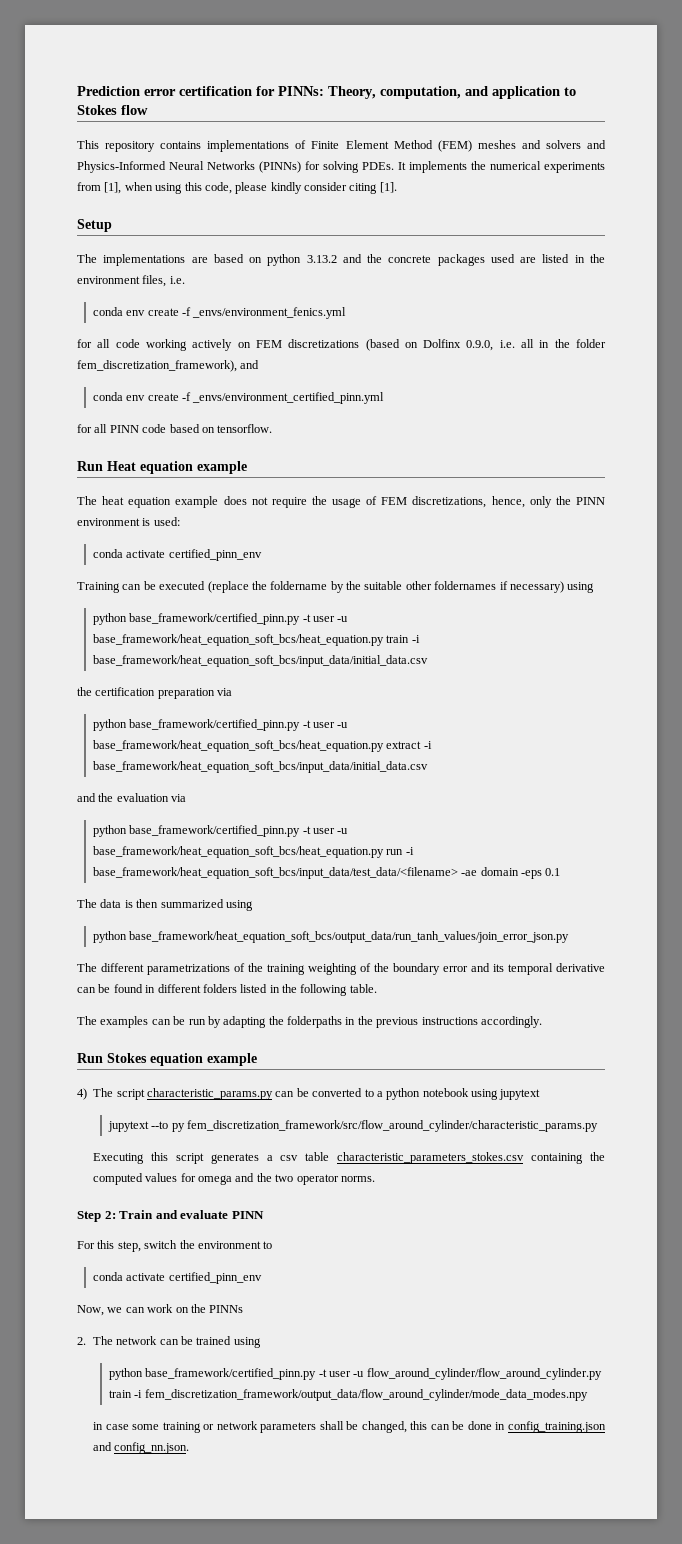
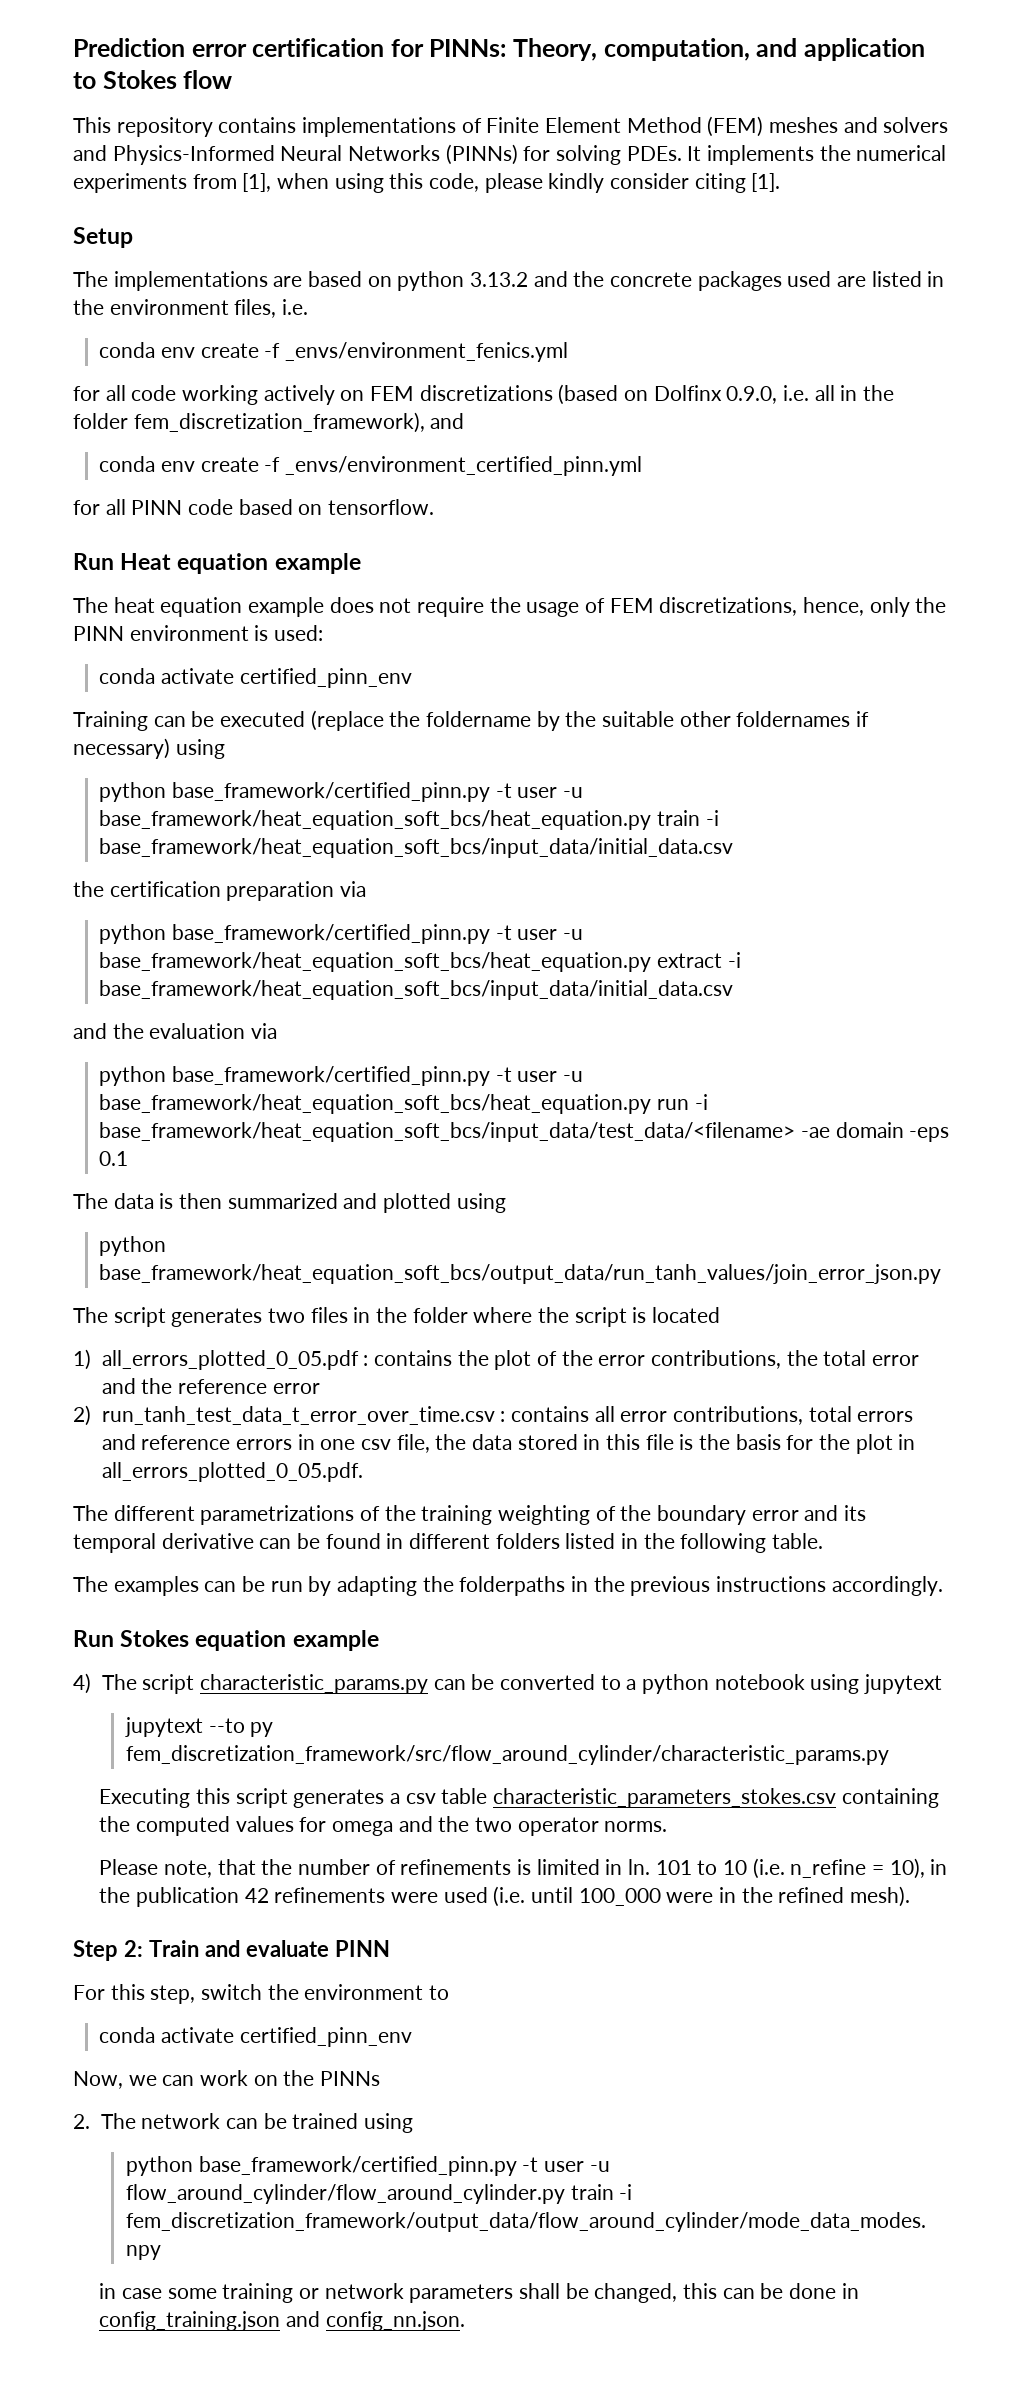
(224, 903) none -> [343,1193,452,1213] and plotted
(570, 937) none -> [73,1307,721,1327] [73,1349,919,1370] [101,1378,320,1394] [73,1405,914,1426] [101,1434,916,1454] [101,1462,363,1482] // The script generates two files in the folder where the script is located // 1) all_errors_plotted_0_05.pdf : contains the plot of the error contributions, the total error and the reference error // 2) run_tanh_test_data_t_error_over_time.csv : contains all error contributions, total errors and reference errors in one csv file, the data stored in this file is the basis for the plot in all_errors_plotted_0_05.pdf.
(375, 1179) none -> [99,1858,948,1879] [99,1886,911,1907] // Please note, that the number of refinements is limited in ln. 101 to 10 (i.e. n_refine = 10), in the publication 42 refinements were used (i.e. until 100_000 were in the refined mesh).

